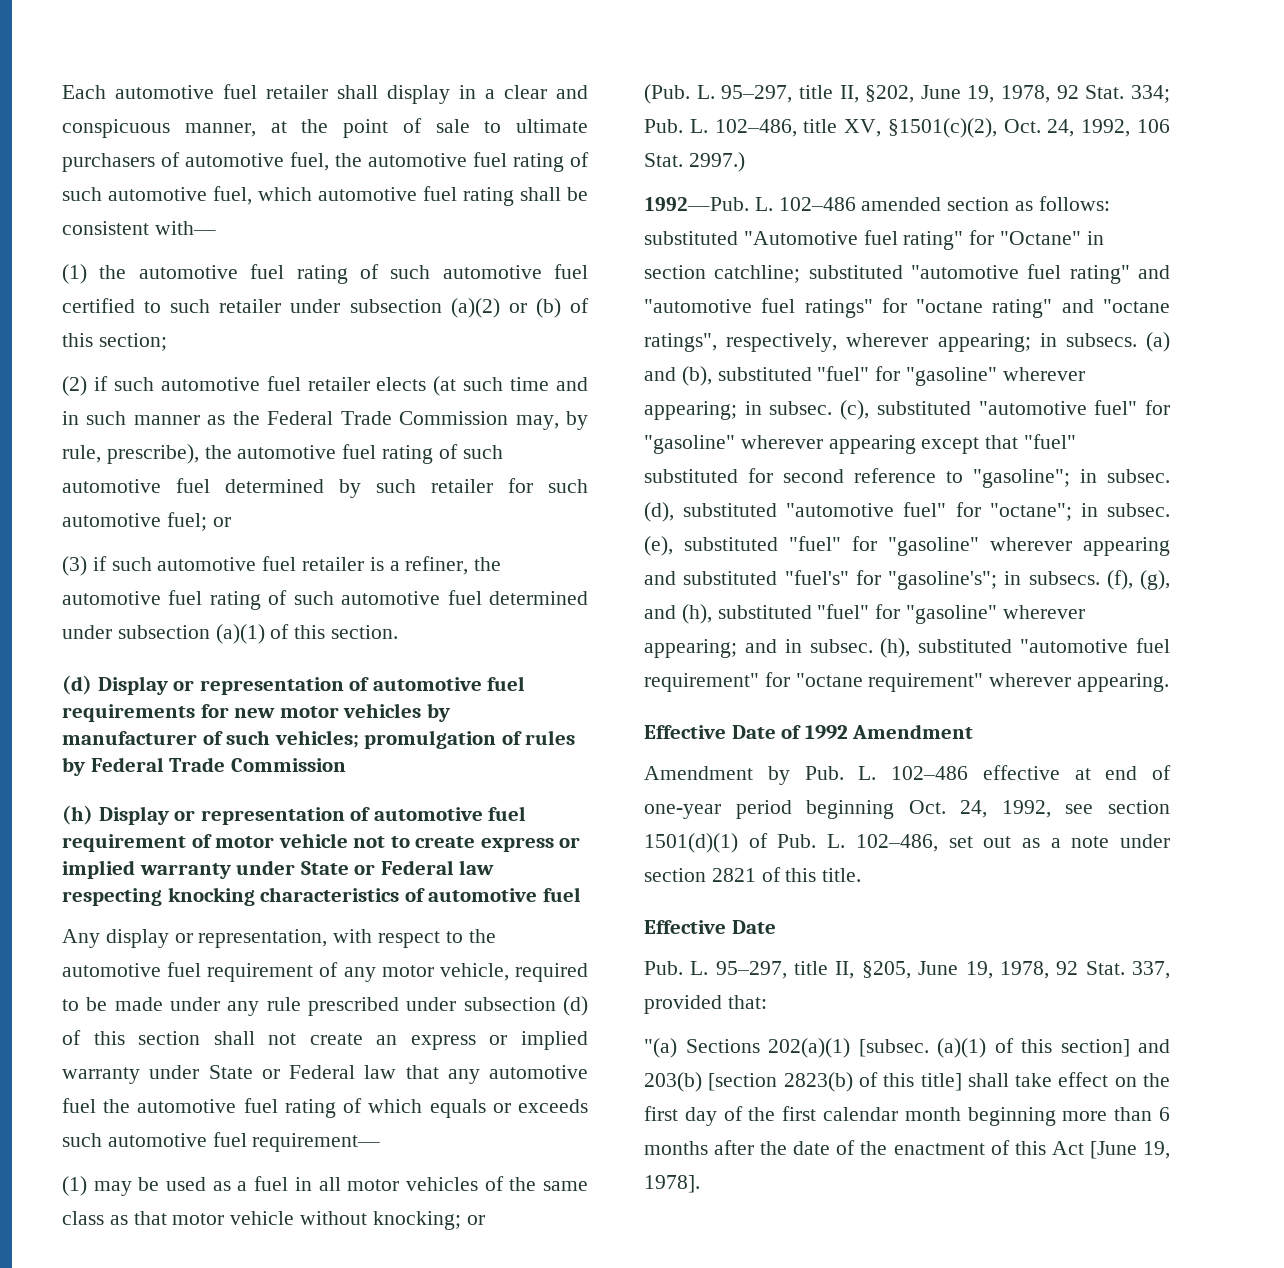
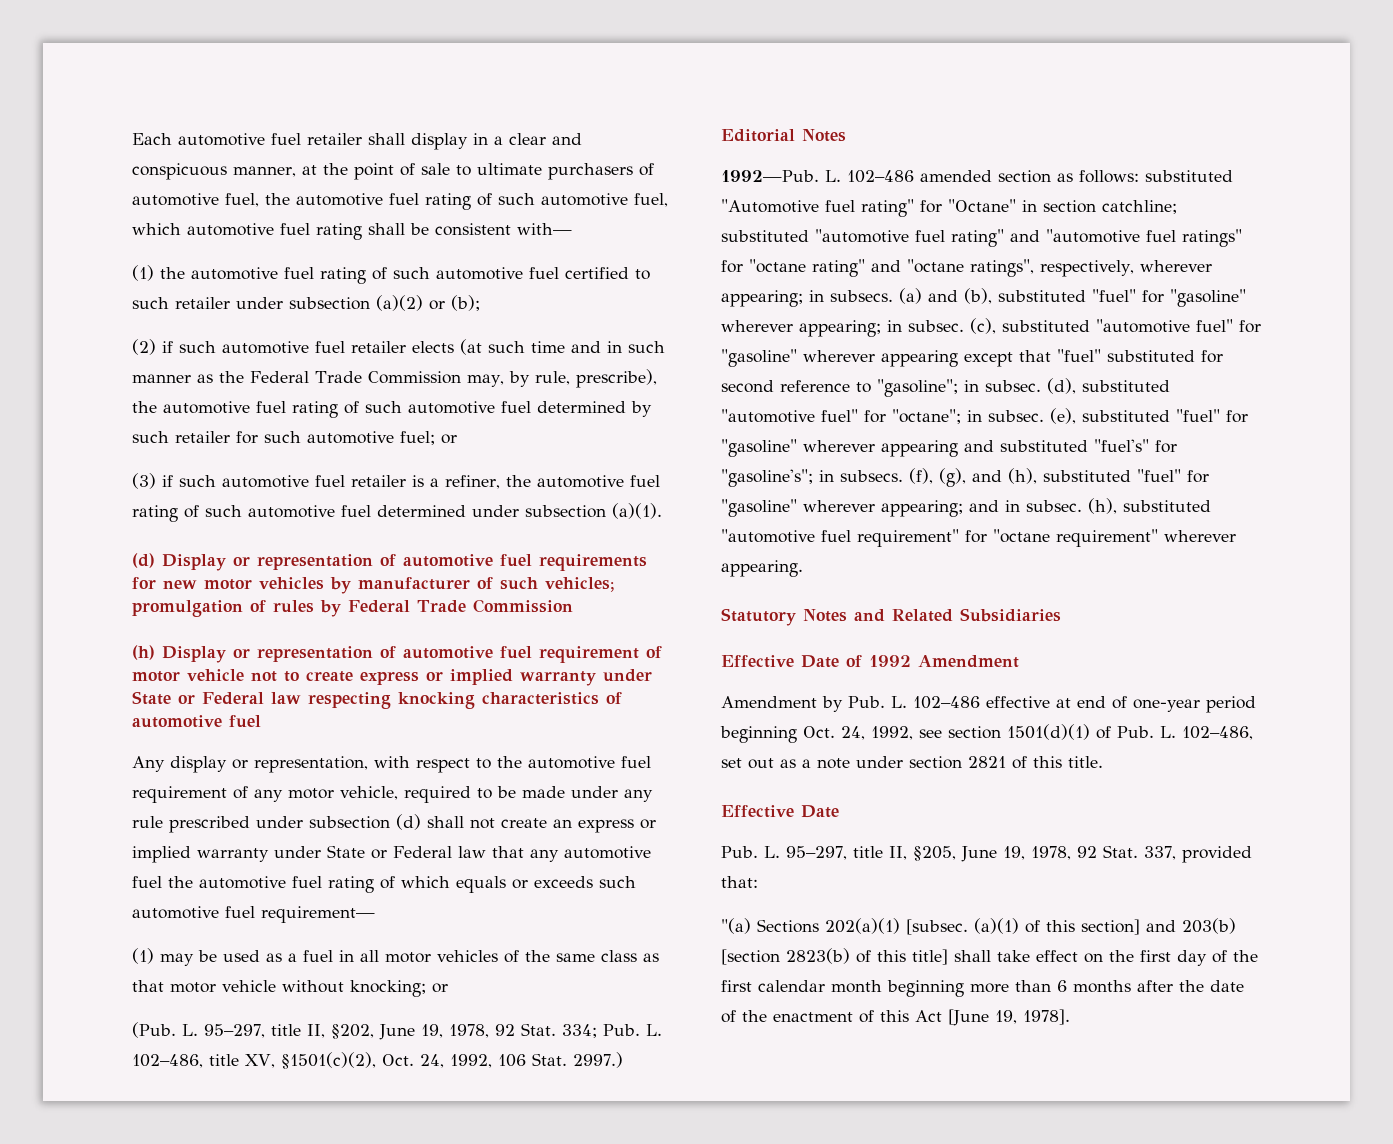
[535,298,589,318] [62,333,167,351] (b) of this section; -> [451,295,480,311] (b);
[215,624,399,644] (a)(1) of this section. -> [612,503,662,519] (a)(1).
[62,1030,201,1045] of this section -> (421, 822) none
(745, 162) none -> [721,129,846,142] // Editorial Notes
(1170, 682) none -> [721,608,1061,626] // Statutory Notes and Related Subsidiaries

